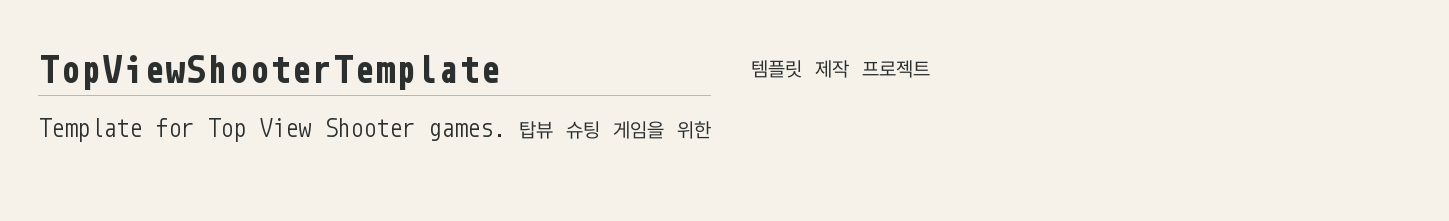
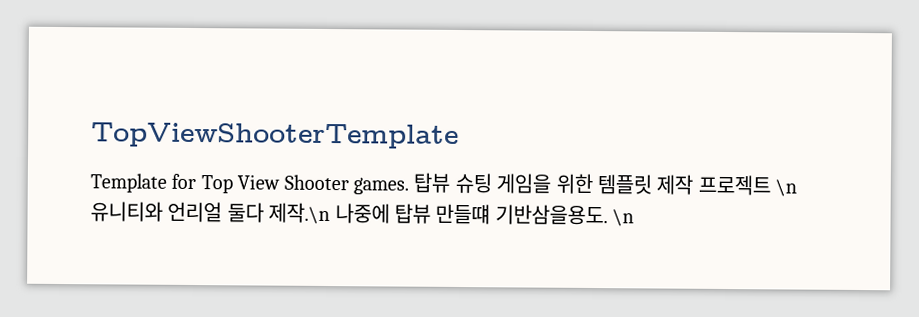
(930, 69) none -> [775,179,798,197] [90,201,635,227] \n 유니티와 언리얼 둘다 제작.\n 나중에 탑뷰 만들떄 기반삼을용도. \n

